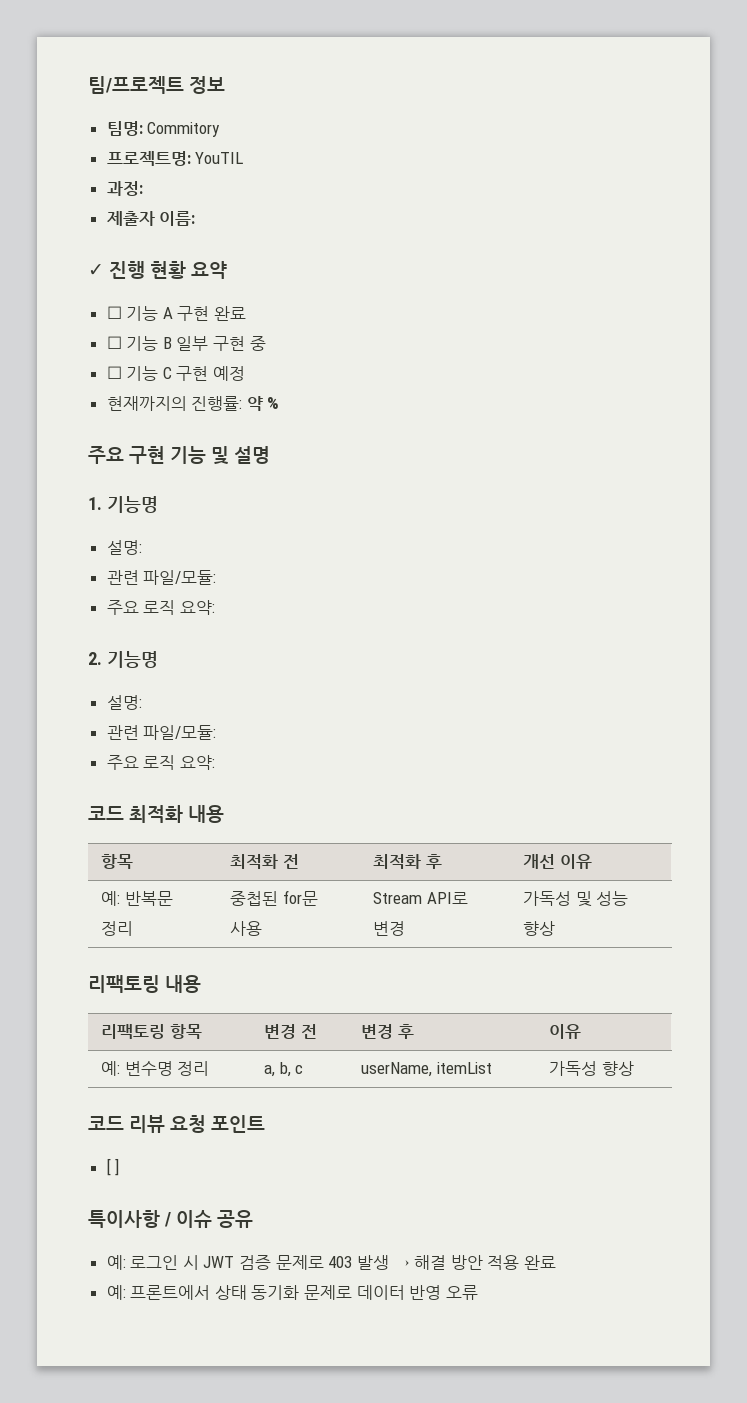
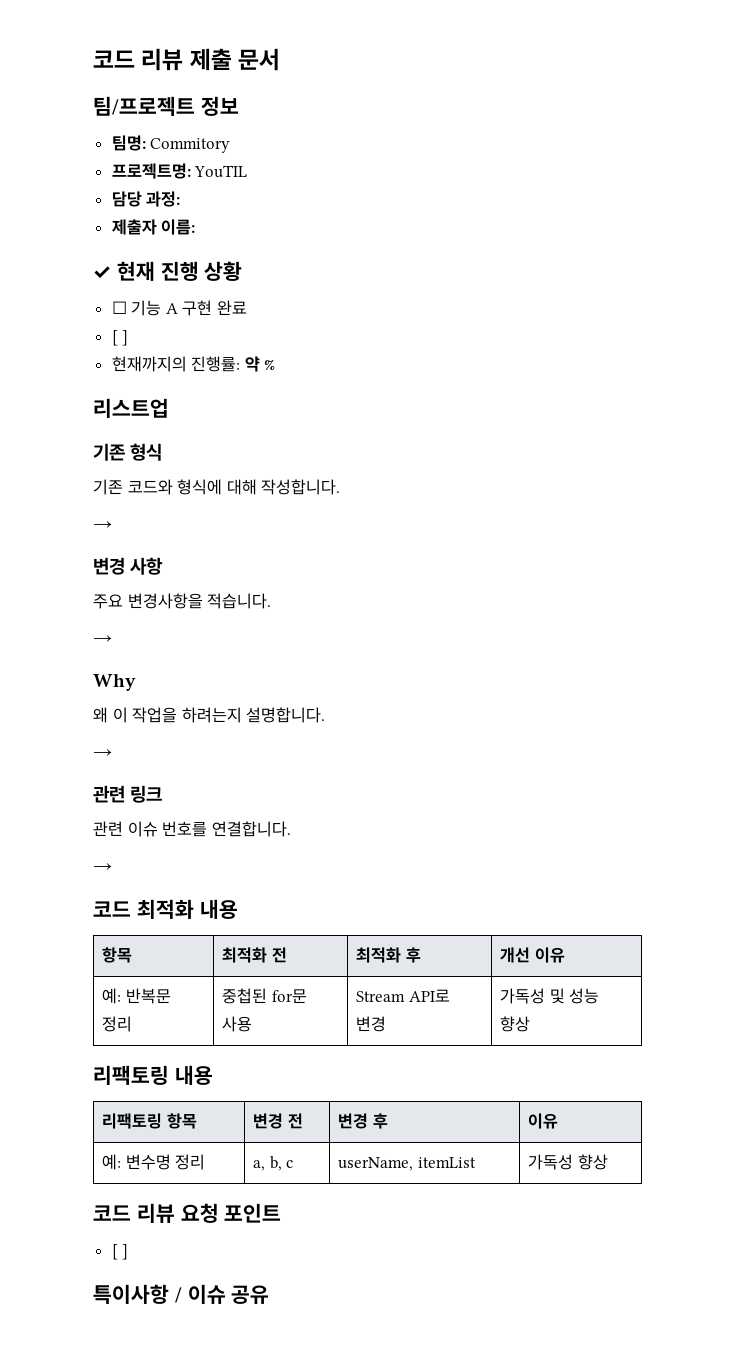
(88, 85) none -> [93,48,281,71] 코드 리뷰 제출 문서 //
(244, 158) none -> [111,191,142,207] 담당
[108,261,227,279] 진행 현황 요약 -> [116,261,243,281] 현재 진행 상황
[106,336,266,351] [106,366,246,381] [106,396,280,411] [88,446,270,465] [88,496,158,513] [106,540,142,555] [106,570,217,585] [106,600,215,615] [88,651,158,668] [106,695,142,710] [106,725,217,740] [106,755,215,770] ☐ 기능 B 일부 구현 중 // ☐ 기능 C 구현 예정 // 현재까지의 진행률: 약 % // 주요 구현 기능 및 설명 // 1. 기능명 // 설명: // 관련 파일/모듈: // 주요 로직 요약: // 2. 기능명 // 설명: // 관련 파일/모듈: // 주요 로직 요약: -> [111,330,129,346] [111,356,276,372] [93,398,169,418] [93,443,163,461] [93,479,341,495] [93,521,112,529] [93,557,164,575] [93,593,272,609] [93,635,112,643] [93,674,136,691] [93,707,326,723] [93,749,112,757] [93,785,163,803] [93,821,291,837] [93,863,112,871] [ ] // 현재까지의 진행률: 약 % // 리스트업 // 기존 형식 // 기존 코드와 형식에 대해 작성합니다. // → // 변경 사항 // 주요 변경사항을 적습니다. // → // Why // 왜 이 작업을 하려는지 설명합니다. // → // 관련 링크 // 관련 이슈 번호를 연결합니다. // →
[106,1255,556,1270] [106,1285,478,1300] // 예: 로그인 시 JWT 검증 문제로 403 발생 → 해결 방안 적용 완료 // 예: 프론트에서 상태 동기화 문제로 데이터 반영 오류 -> (270, 1294) none

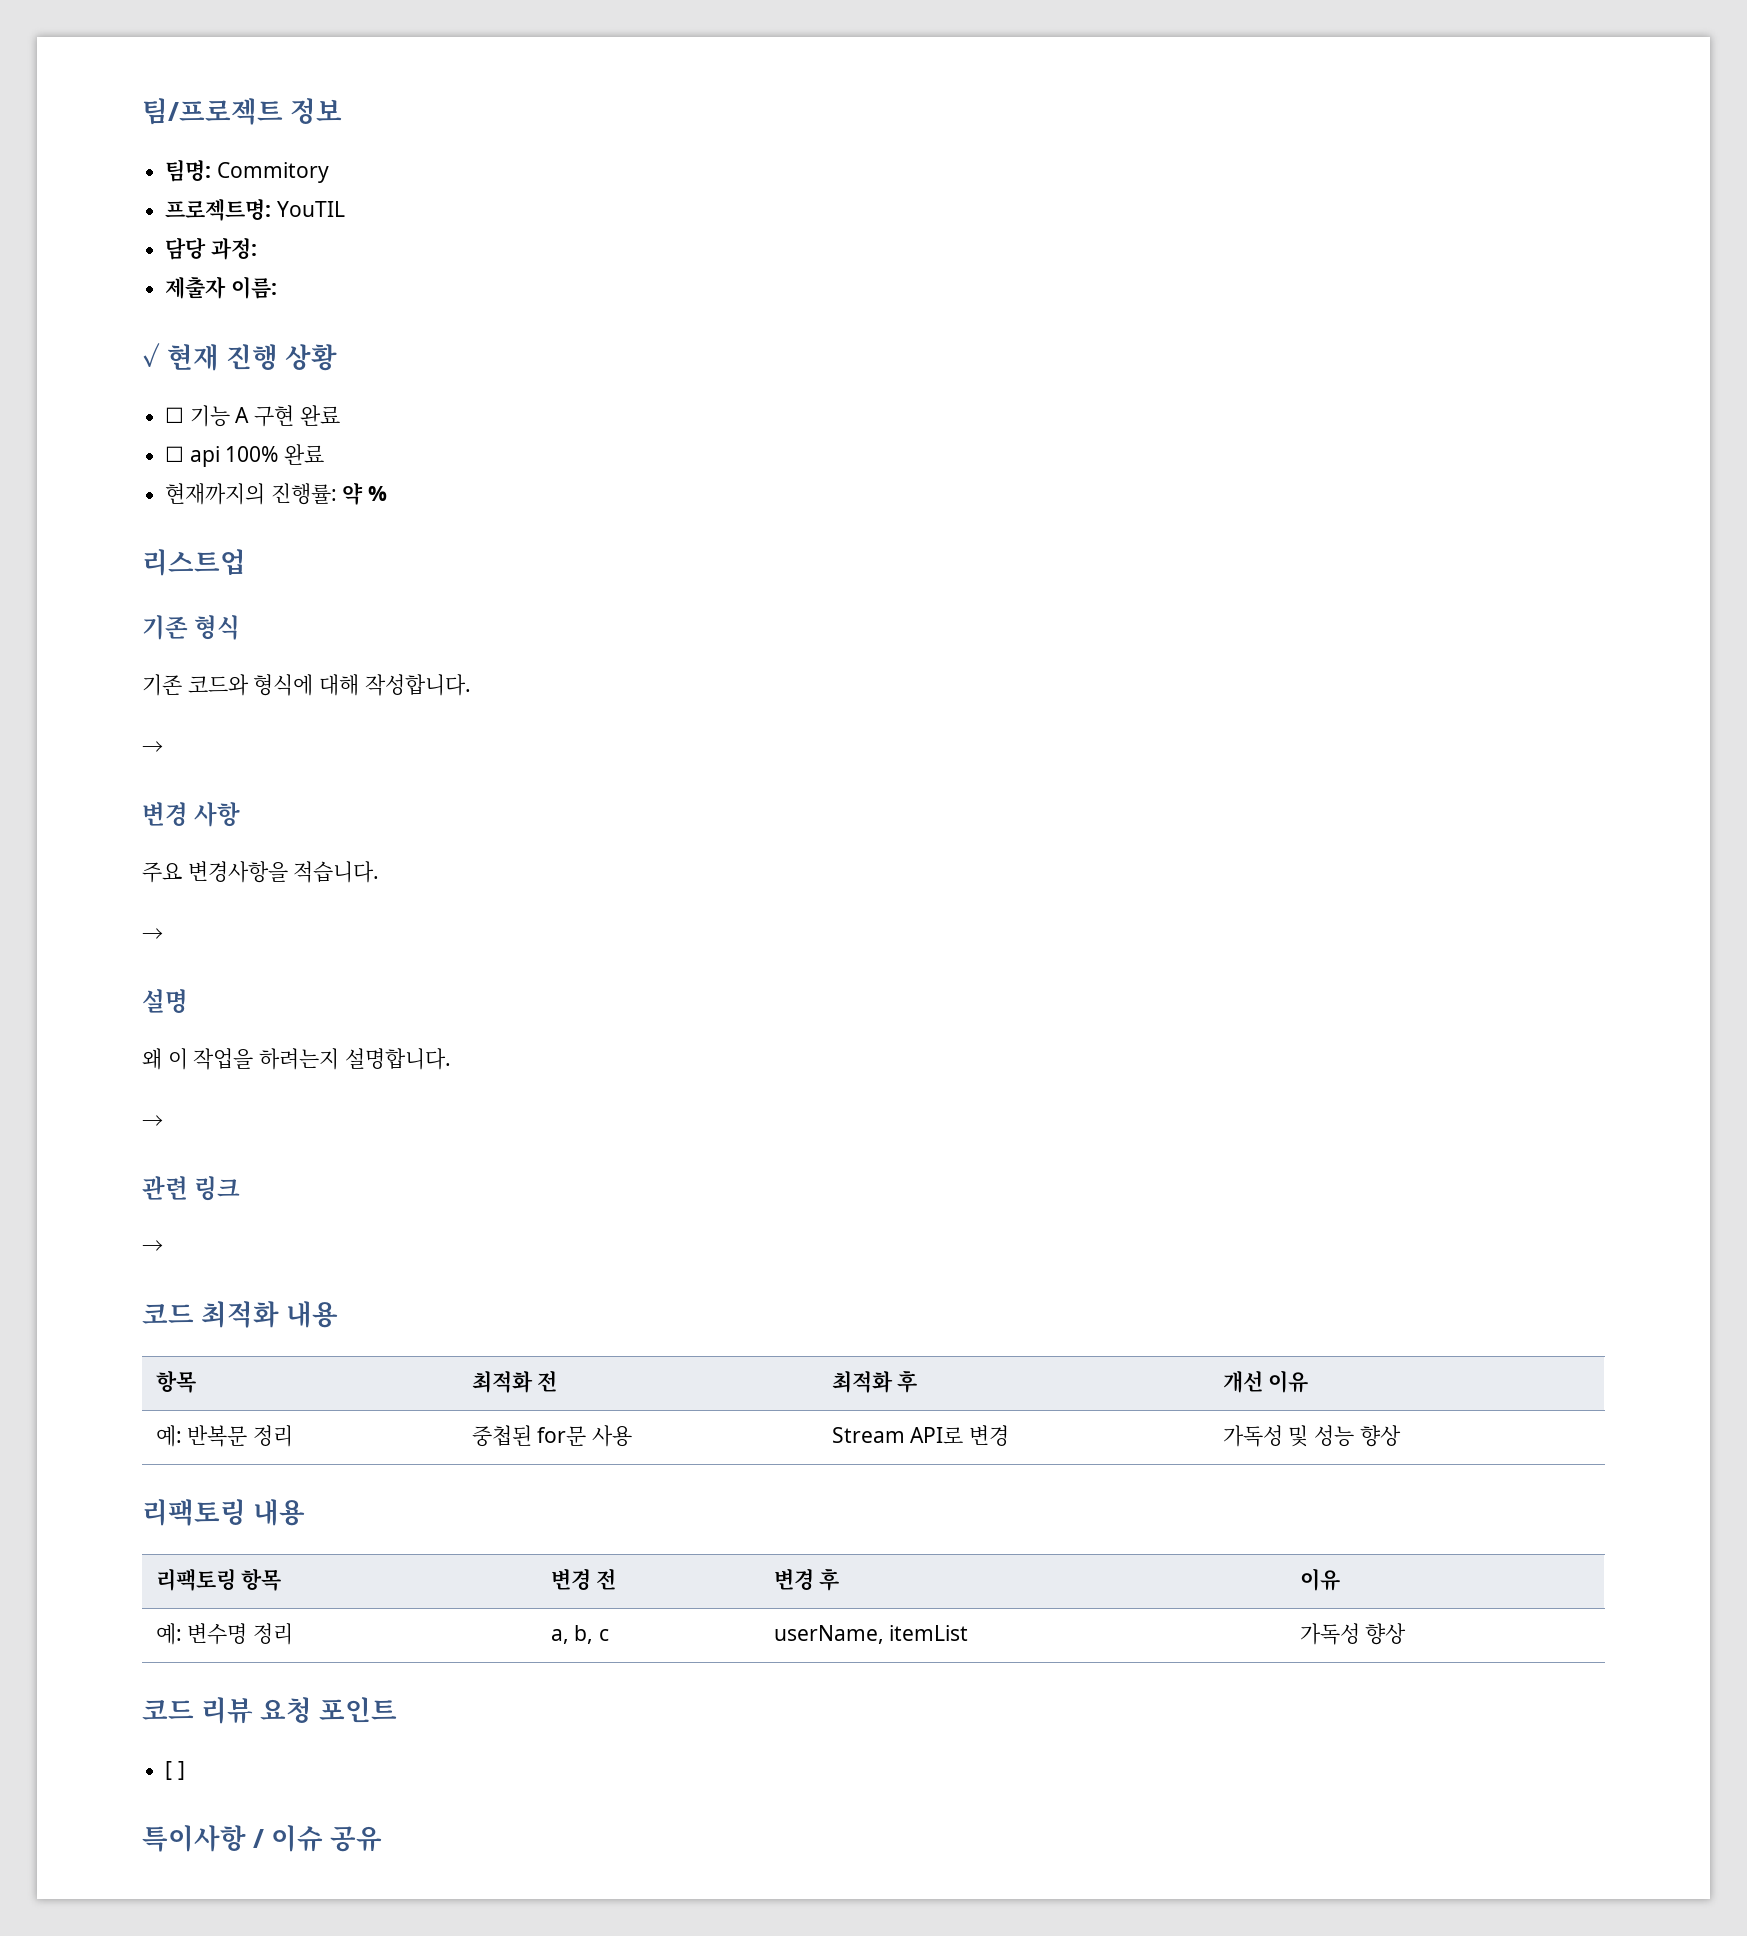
[93,48,281,71] 코드 리뷰 제출 문서 // -> (142, 111) none
[111,330,129,346] [ ] -> [165,444,325,467] ☐ api 100% 완료
[93,674,136,691] Why -> [142,989,188,1013] 설명
[93,821,291,837] // 관련 이슈 번호를 연결합니다. -> (241, 1188) none

